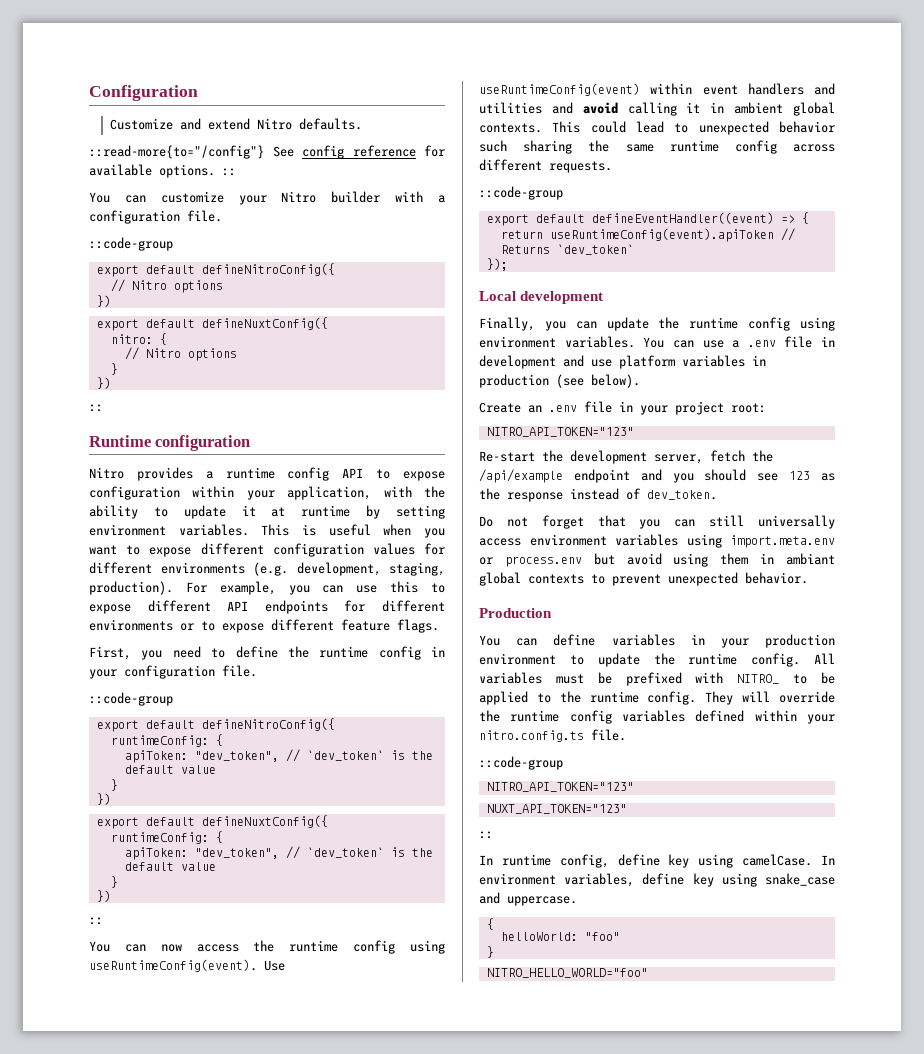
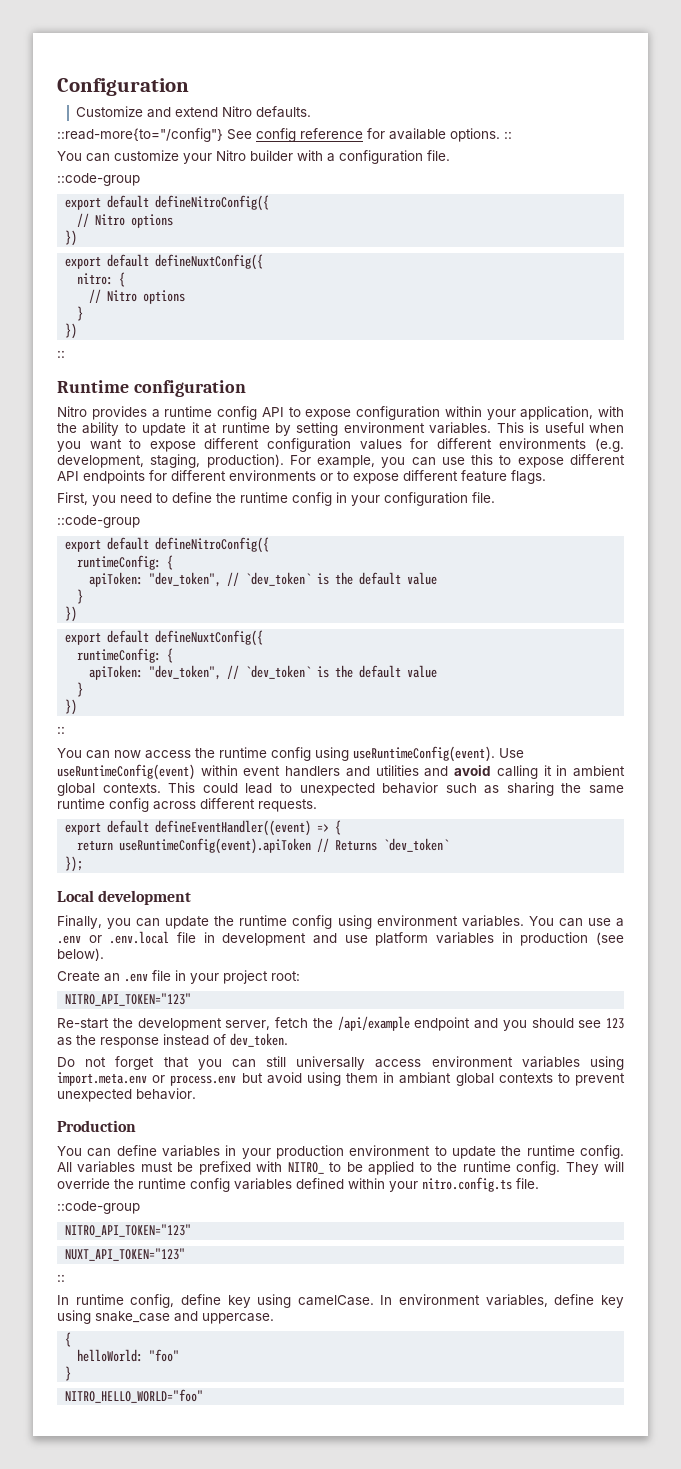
(507, 146) none -> [484,785,500,794] as
[479,186,563,200] // ::code-group -> (317, 805) none
(776, 343) none -> [88,931,170,944] or .env.local

